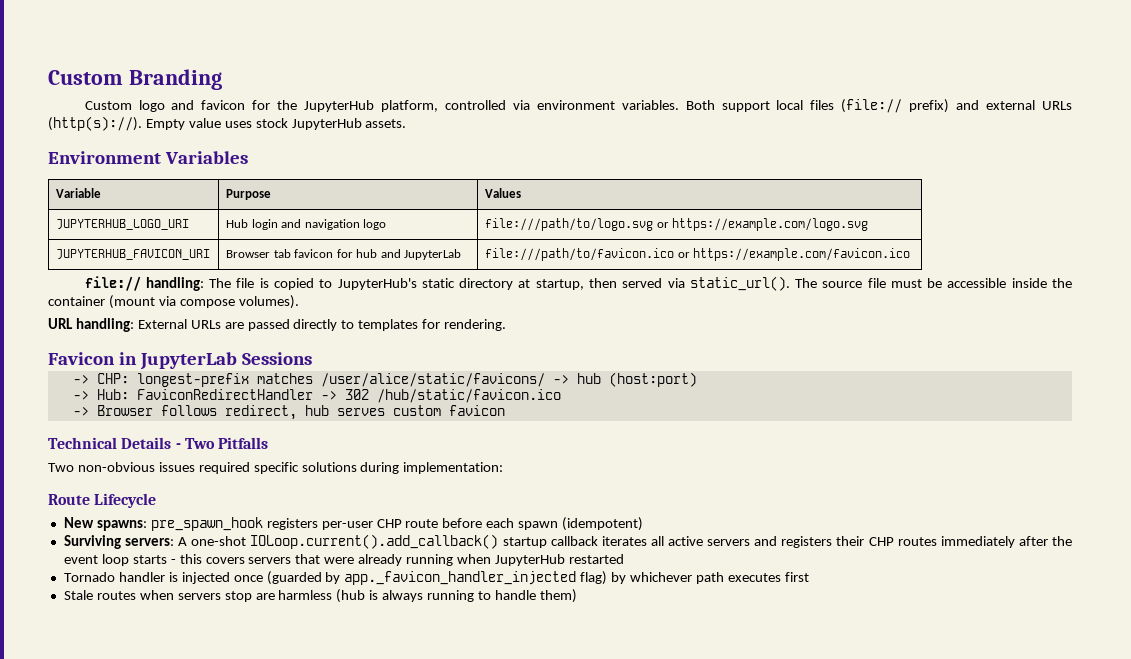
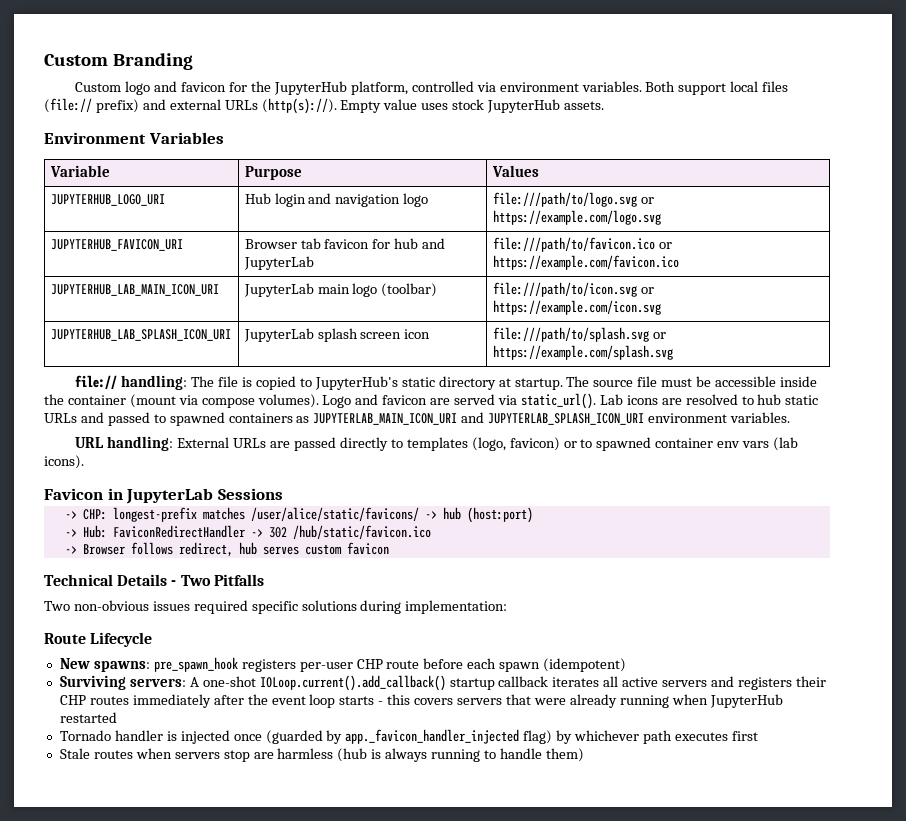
(911, 254) none -> [50,284,219,296] [243,283,438,297] [492,282,654,297] [492,300,661,315] [50,329,231,341] [243,328,431,342] [492,327,666,342] [492,345,673,360] // JUPYTERHUB_LAB_MAIN_ICON_URI | JupyterLab main logo (toolbar) | file:///path/to/icon.svg or https://example.com/icon.svg // JUPYTERHUB_LAB_SPLASH_ICON_URI | JupyterLab splash screen icon | file:///path/to/splash.svg or https://example.com/splash.svg
[535,276,790,291] startup, then served via static_url(). -> [514,378,563,390] startup.
(299, 302) none -> [322,393,819,409] [44,412,791,426] Logo and favicon are served via static_url(). Lab icons are resolved to hub static URLs and passed to spawned containers as JUPYTERLAB_MAIN_ICON_URI and JUPYTERLAB_SPLASH_ICON_URI environment variables.
[422,319,507,331] for rendering. -> [471,437,799,451] [44,455,84,469] (logo, favicon) or to spawned container env vars (lab icons).

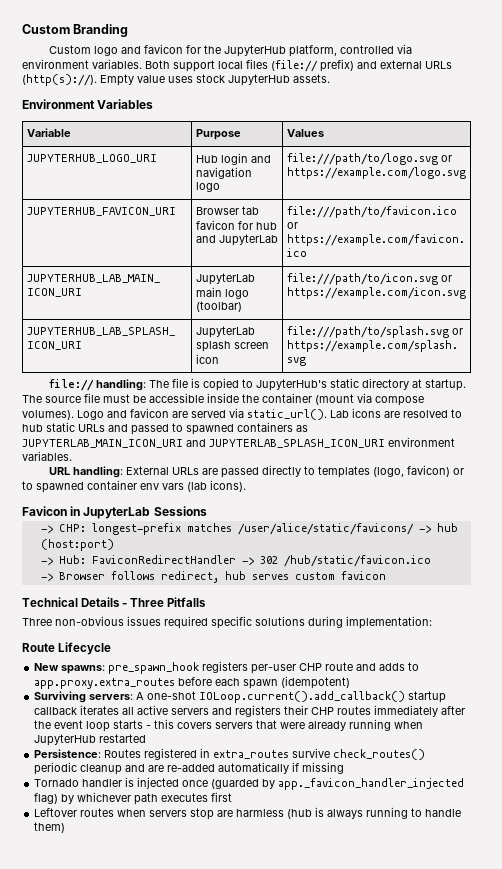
[180,575,211,586] Two -> [130,598,165,607] Three
[44,601,70,611] Two -> [22,618,52,626] Three
(420, 664) none -> [356,662,420,671] [34,678,176,689] and adds to app.proxy.extra_routes
(117, 717) none -> [34,748,426,760] [34,762,345,775] // Persistence: Routes registered in extra_routes survive check_routes() periodic cleanup and are re-added automatically if missing
[59,748,90,759] Stale -> [34,808,78,817] Leftover

